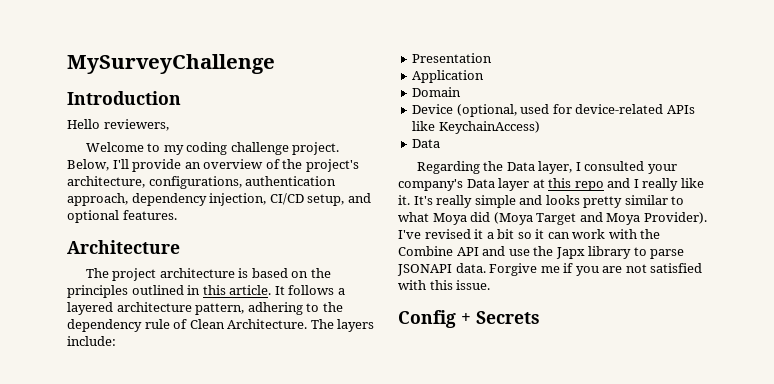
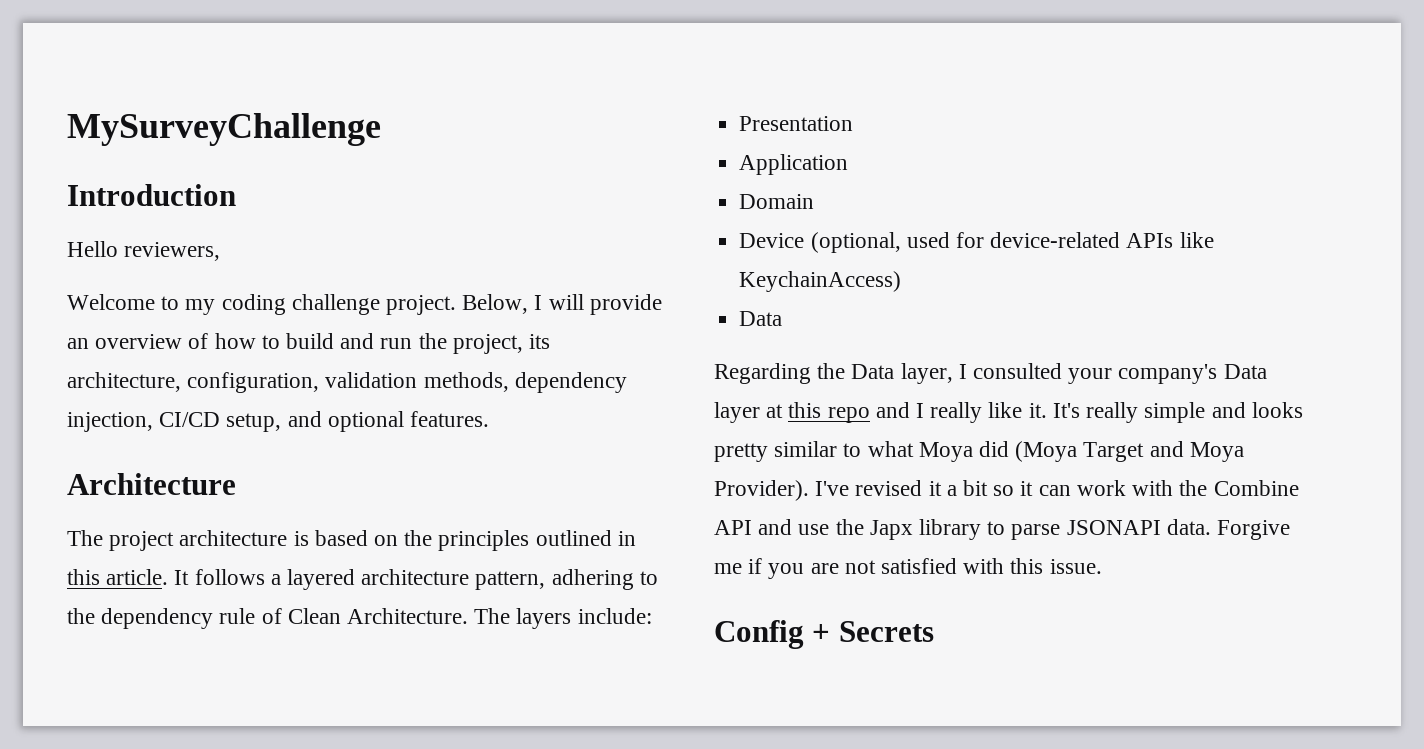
[112,159,129,169] I'll -> [534,294,584,310] I will
[282,159,359,172] [67,176,337,189] [67,193,128,206] the project's architecture, configurations, authentication approach, -> [214,333,551,354] [67,372,509,393] how to build and run the project, its architecture, configuration, validation methods,

